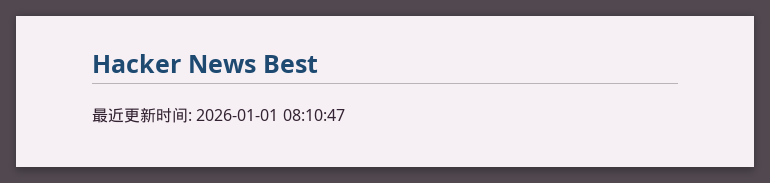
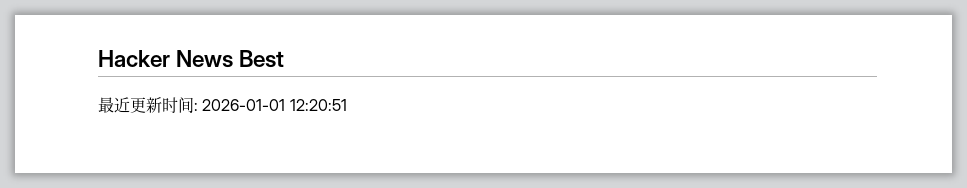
[282,109,345,121] 08:10:47 -> [289,99,347,111] 12:20:51

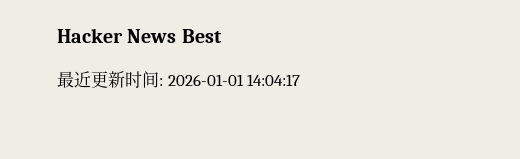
[289,99,347,111] 12:20:51 -> [247,74,301,86] 14:04:17

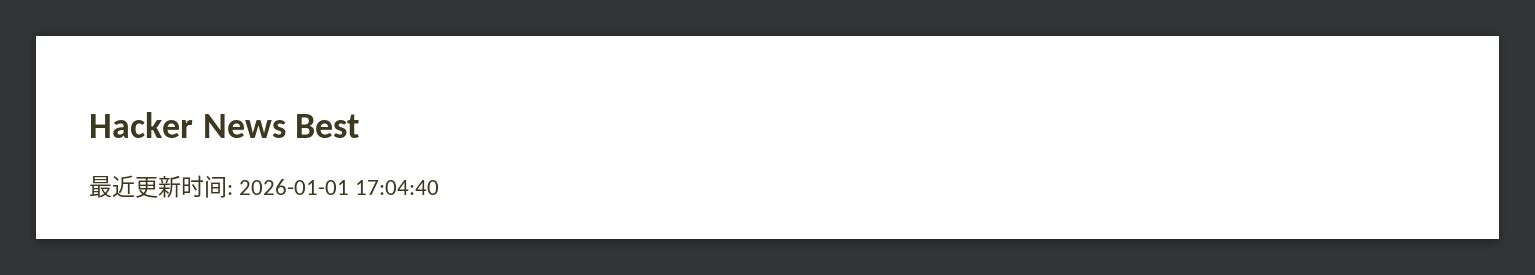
[247,74,301,86] 14:04:17 -> [355,180,440,195] 17:04:40

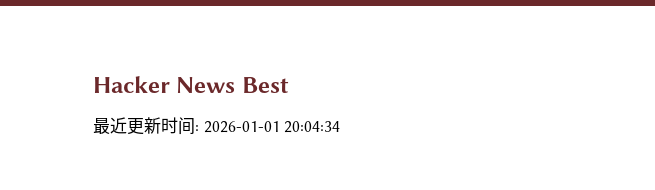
[355,180,440,195] 17:04:40 -> [284,121,341,133] 20:04:34

